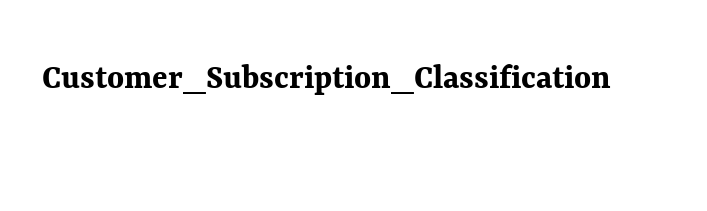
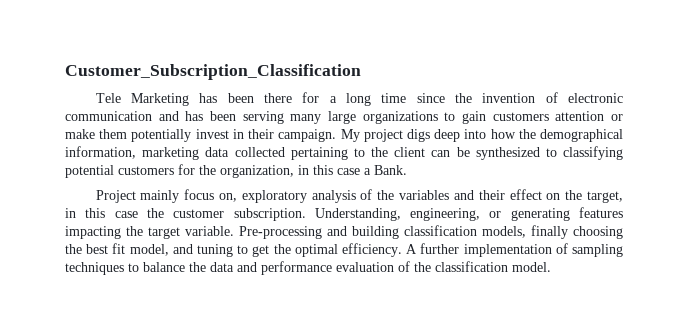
(611, 79) none -> [95,92,624,106] [65,111,624,124] [65,129,624,142] [65,146,624,160] [65,164,407,178] [95,189,623,203] [65,207,623,221] [65,225,623,239] [65,243,623,257] [65,261,551,275] // Tele Marketing has been there for a long time since the invention of electronic communication and has been serving many large organizations to gain customers attention or make them potentially invest in their campaign. My project digs deep into how the demographical information, marketing data collected pertaining to the client can be synthesized to classifying potential customers for the organization, in this case a Bank. // Project mainly focus on, exploratory analysis of the variables and their effect on the target, in this case the customer subscription. Understanding, engineering, or generating features impacting the target variable. Pre-processing and building classification models, finally choosing the best fit model, and tuning to get the optimal efficiency. A further implementation of sampling techniques to balance the data and performance evaluation of the classification model.

